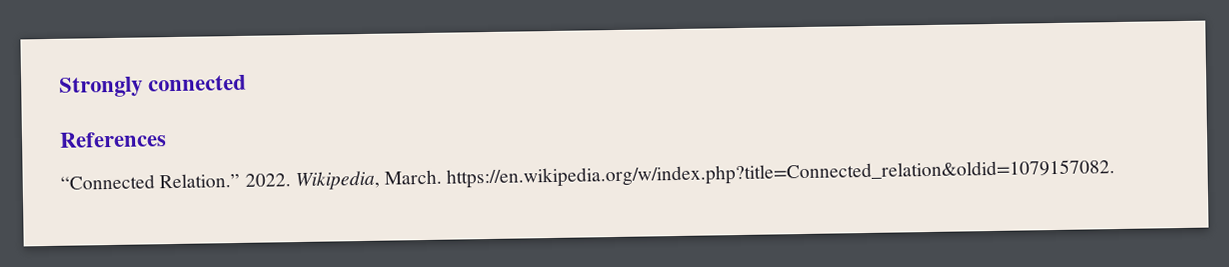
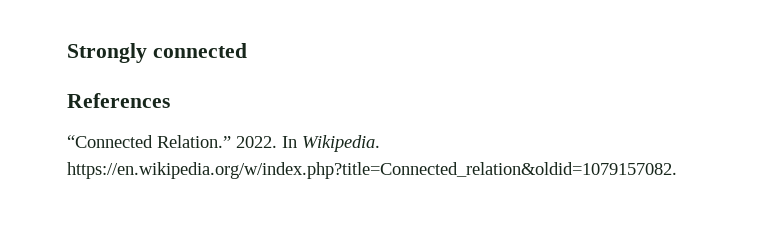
[294,169,443,191] Wikipedia, March. -> [282,135,380,152] In Wikipedia.

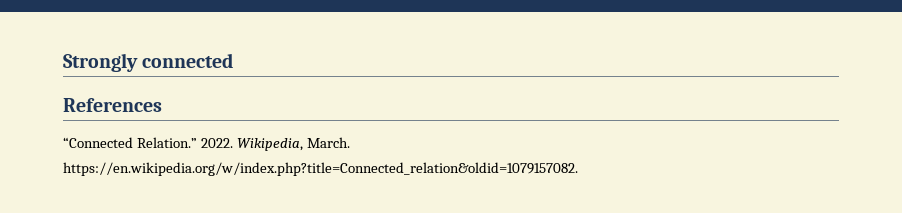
[282,135,380,152] In Wikipedia. -> [236,137,350,151] Wikipedia, March.

